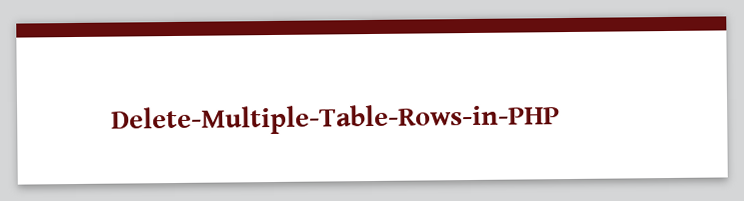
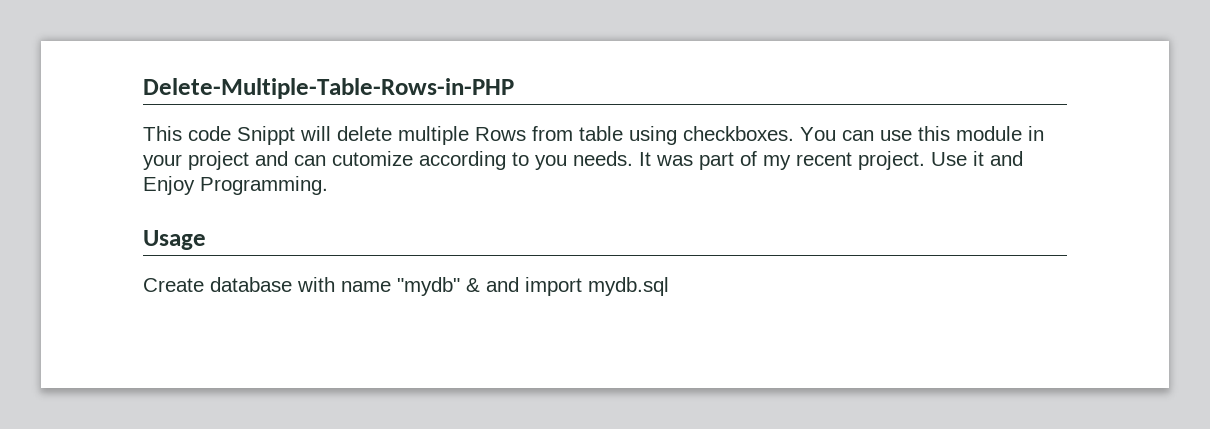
(560, 119) none -> [143,126,1044,145] [143,151,1023,170] [143,176,328,195] [143,230,206,250] [143,277,669,296] // This code Snippt will delete multiple Rows from table using checkboxes. You can use this module in your project and can cutomize according to you needs. It was part of my recent project. Use it and Enjoy Programming. // Usage // Create database with name "mydb" & and import mydb.sql

